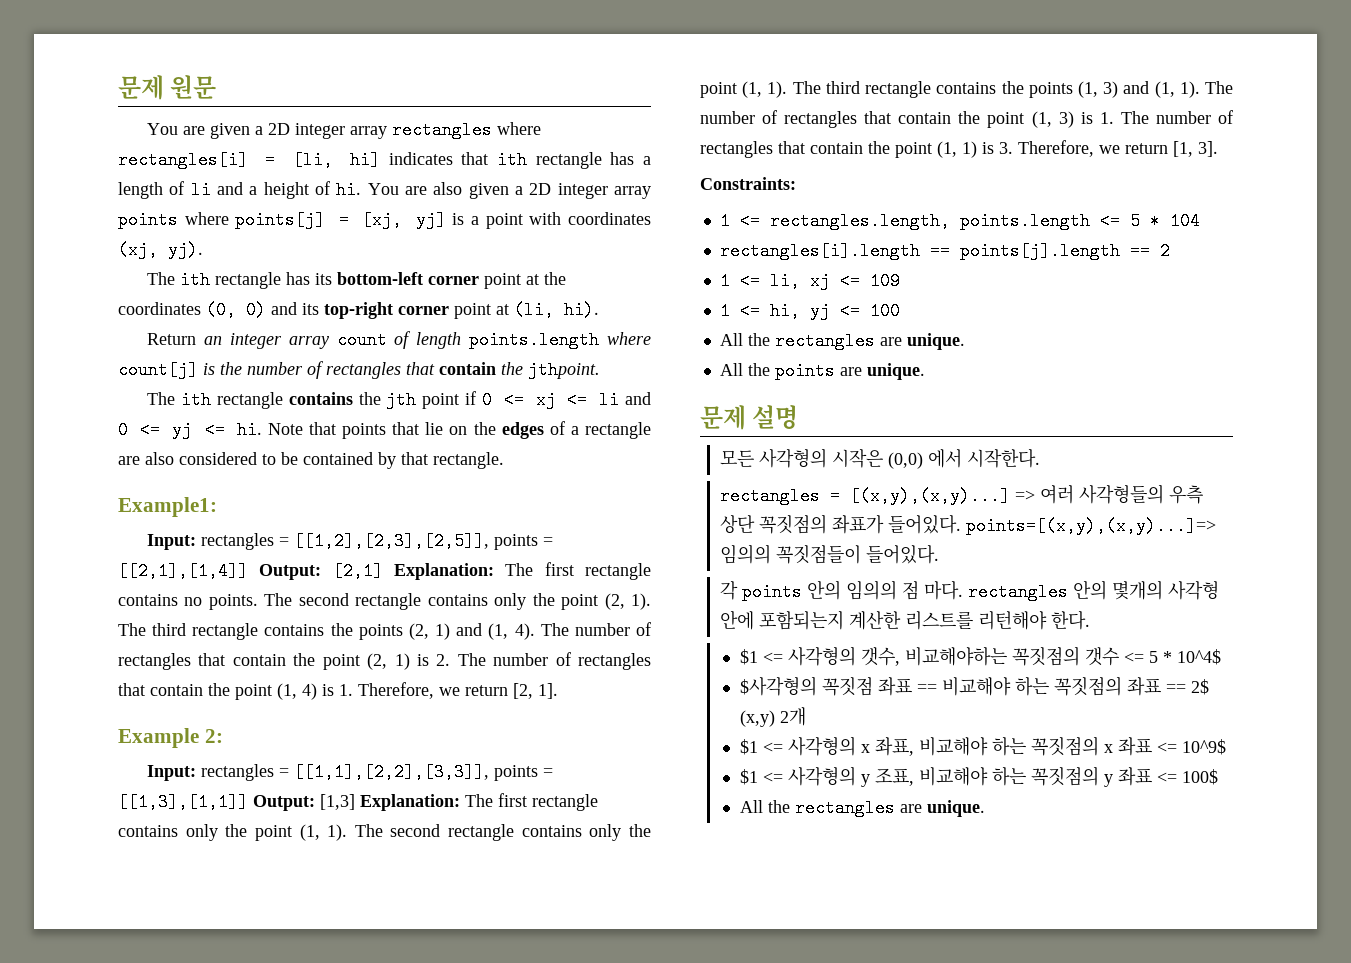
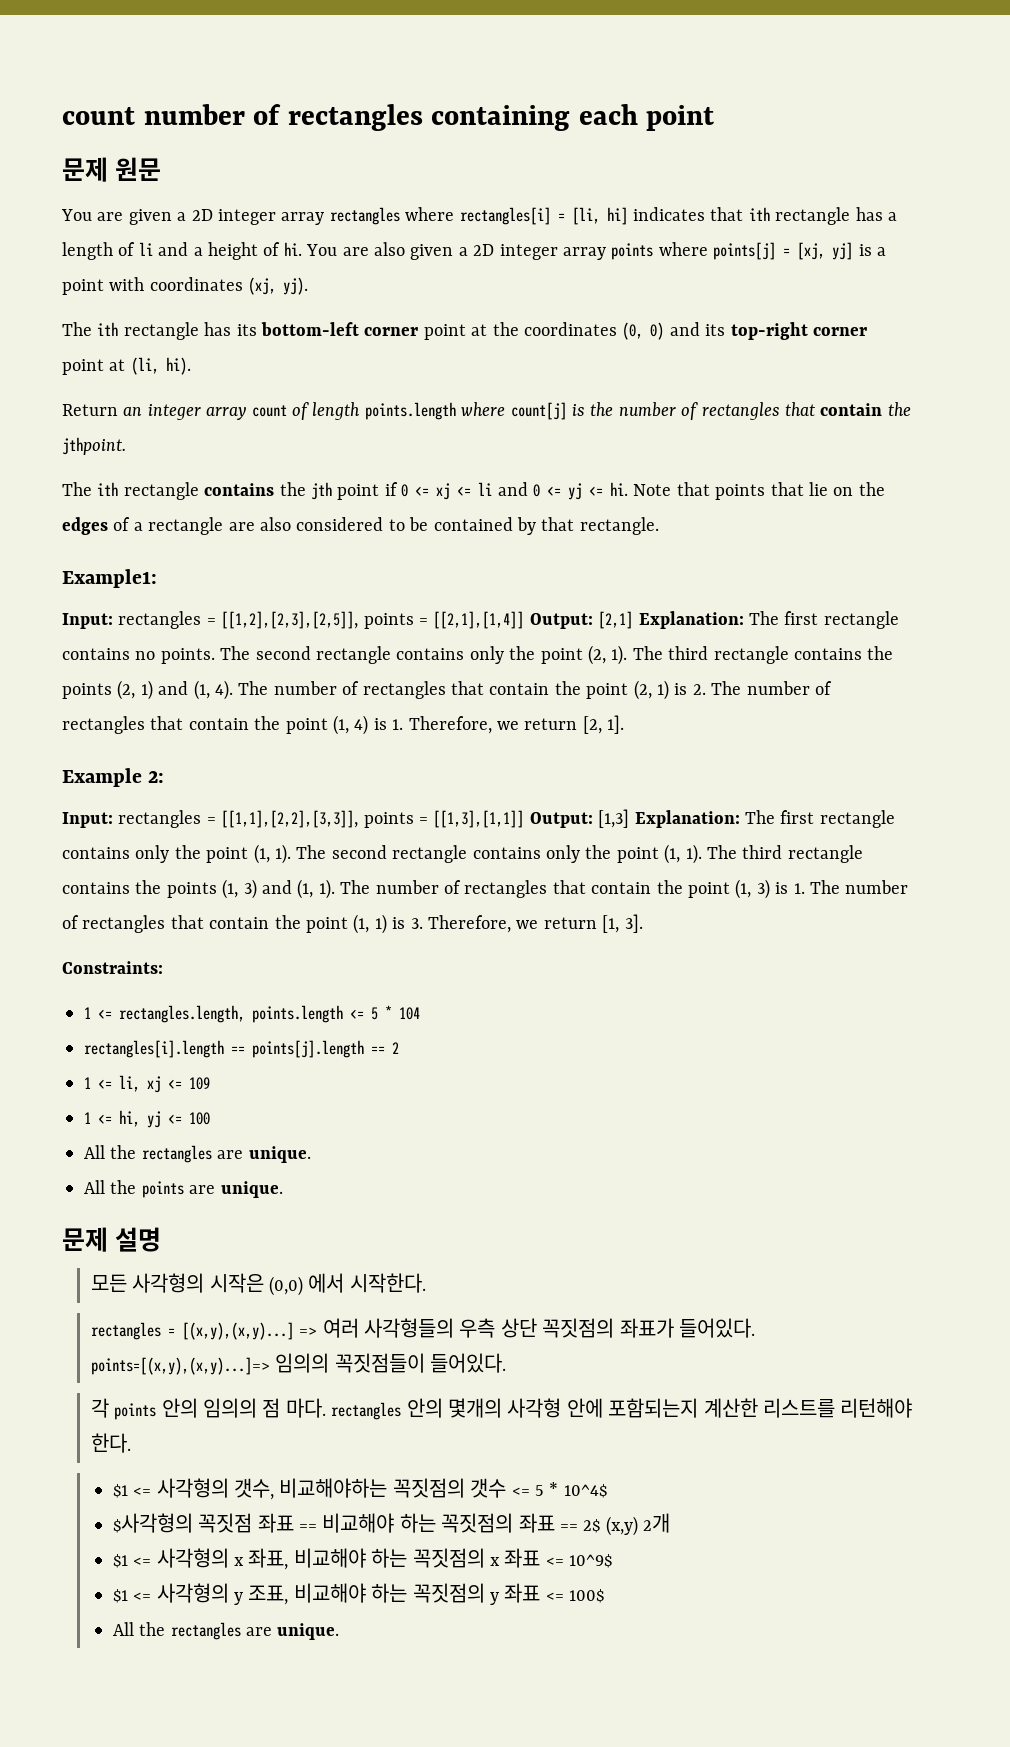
(118, 87) none -> [62,104,715,131] count number of rectangles containing each point //

